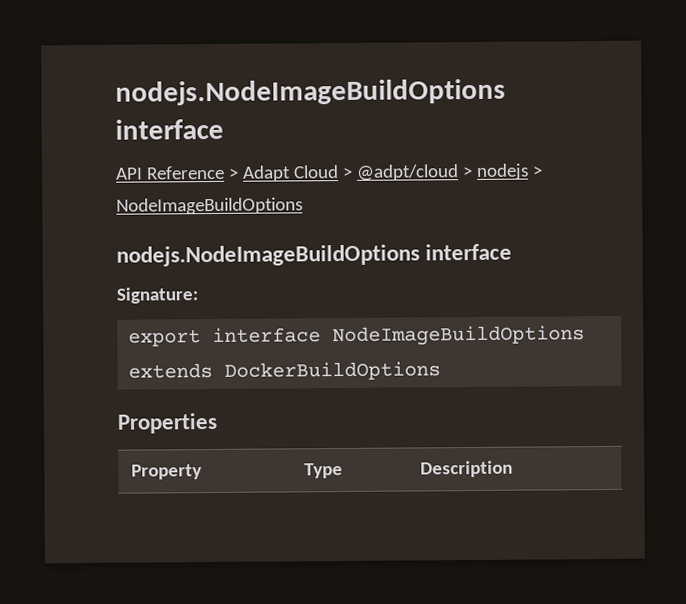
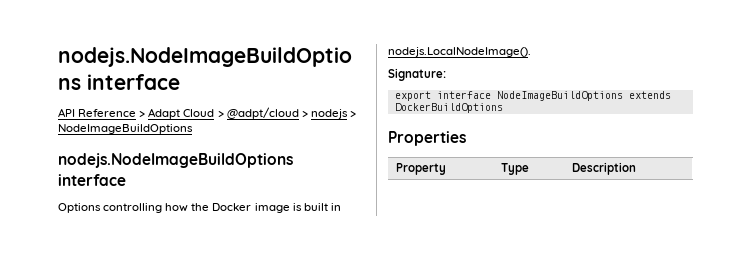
(513, 252) none -> [58,203,341,213] [388,47,531,57] // Options controlling how the Docker image is built in nodejs.LocalNodeImage().

